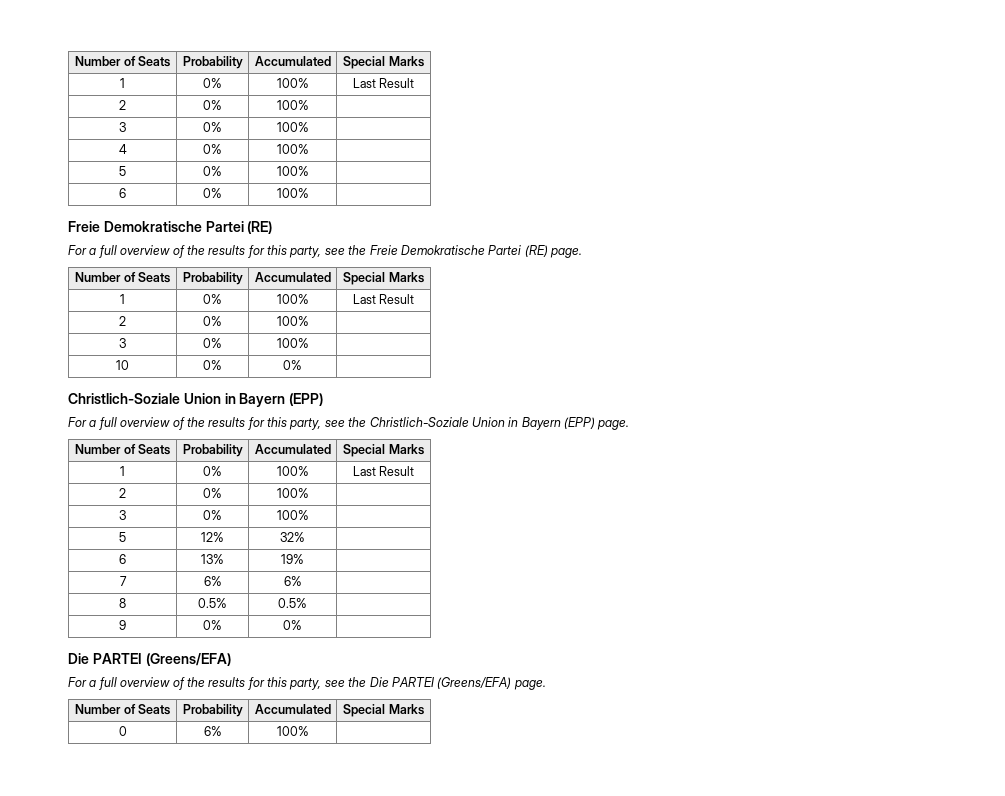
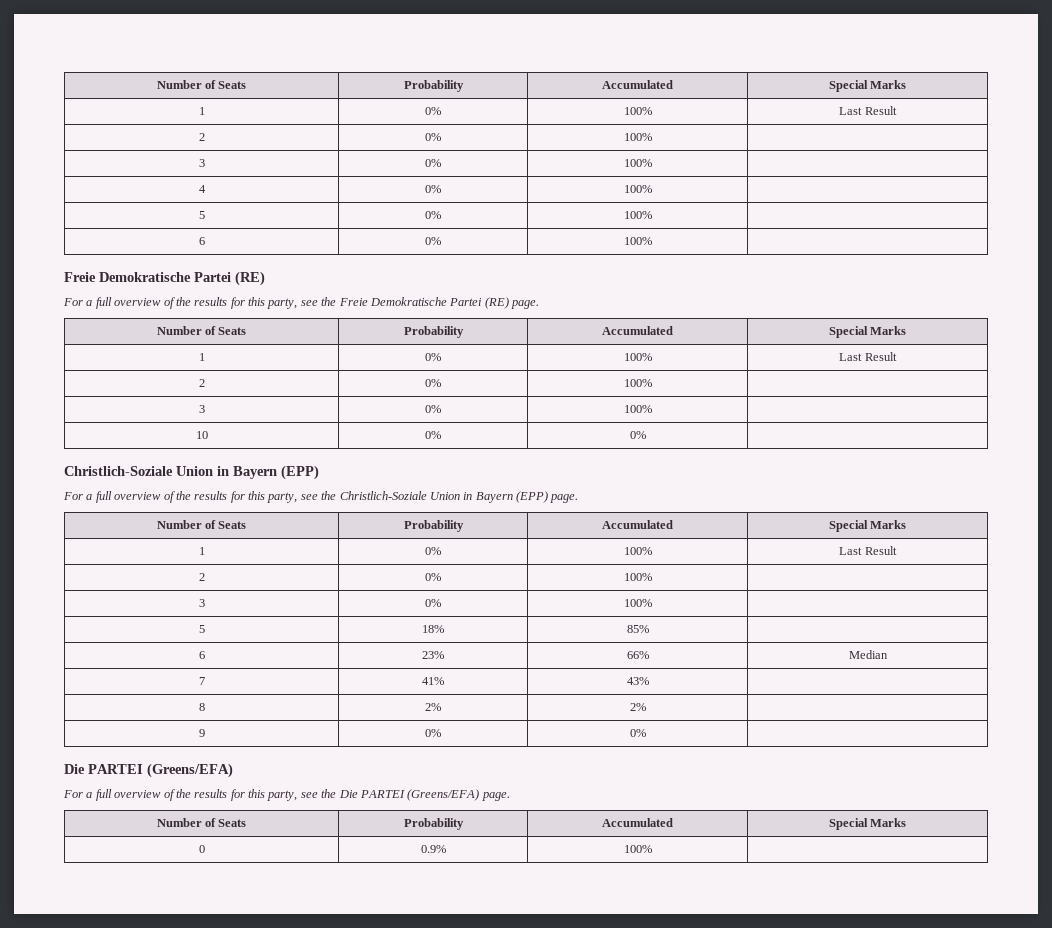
[201,532,224,542] [280,532,305,542] [119,554,126,564] [201,554,224,564] [281,554,304,564] 12% | 32% | // 6 | 13% | 19% | -> [422,625,444,633] [626,625,649,633] [198,651,205,659] [422,651,444,659] [626,651,649,659] [848,650,888,659] 18% | 85% | // 6 | 23% | 66% | Median
[203,576,222,586] [283,576,302,586] 6% | 6% -> [422,677,444,685] [626,677,649,685] 41% | 43%
[198,598,227,608] [278,598,307,608] 0.5% | 0.5% -> [425,703,441,711] [629,703,646,711] 2% | 2%
[203,726,222,736] 6% -> [420,845,446,853] 0.9%

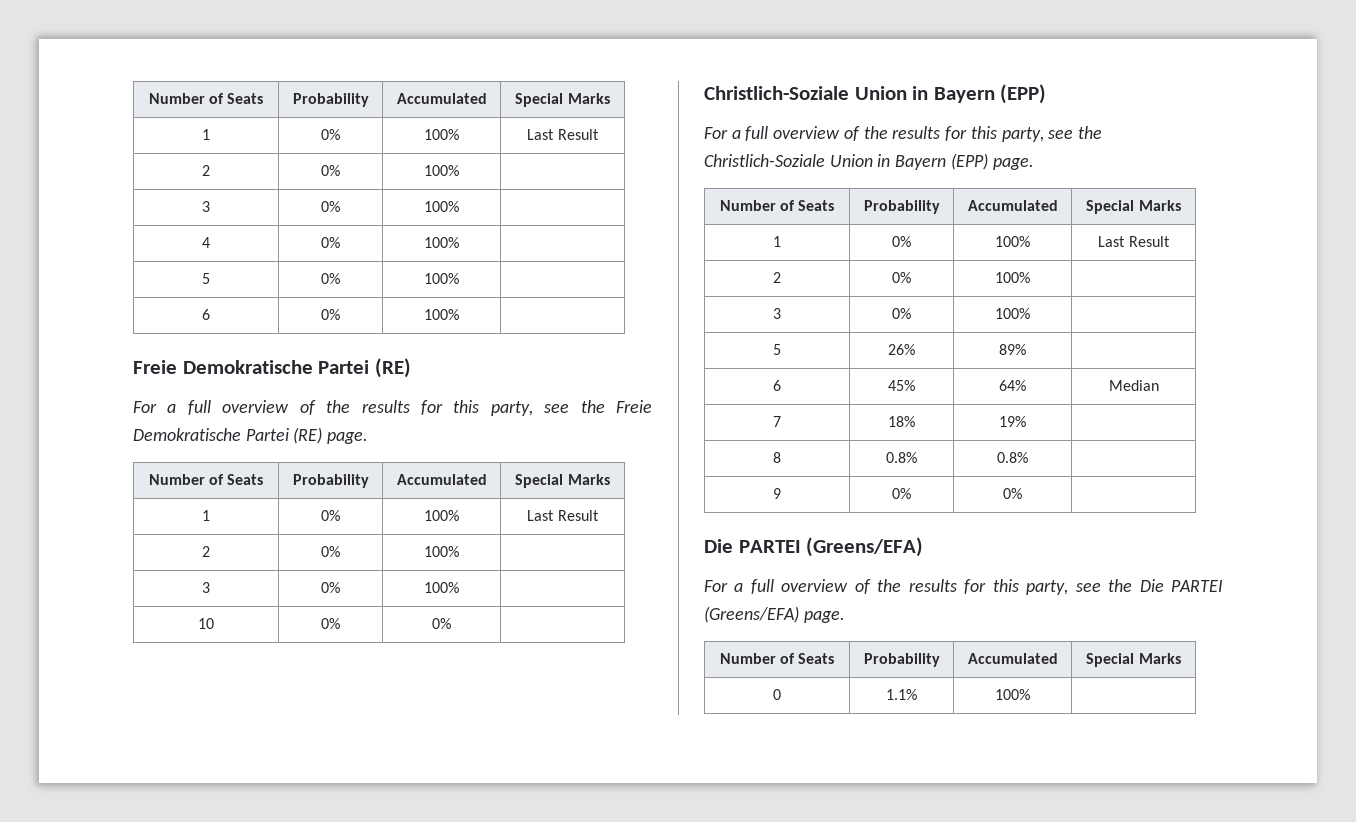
[422,625,444,633] [626,625,649,633] [198,651,205,659] [422,651,444,659] [626,651,649,659] 18% | 85% | // 6 | 23% | 66% -> [888,344,915,355] [999,344,1026,355] [773,380,781,391] [888,380,915,391] [999,380,1026,391] 26% | 89% | // 6 | 45% | 64%
[422,677,444,685] [626,677,649,685] 41% | 43% -> [888,416,915,427] [999,416,1026,427] 18% | 19%
[425,703,441,711] [629,703,646,711] 2% | 2% -> [886,452,917,463] [997,452,1028,463] 0.8% | 0.8%
[420,845,446,853] 0.9% -> [886,689,917,700] 1.1%

